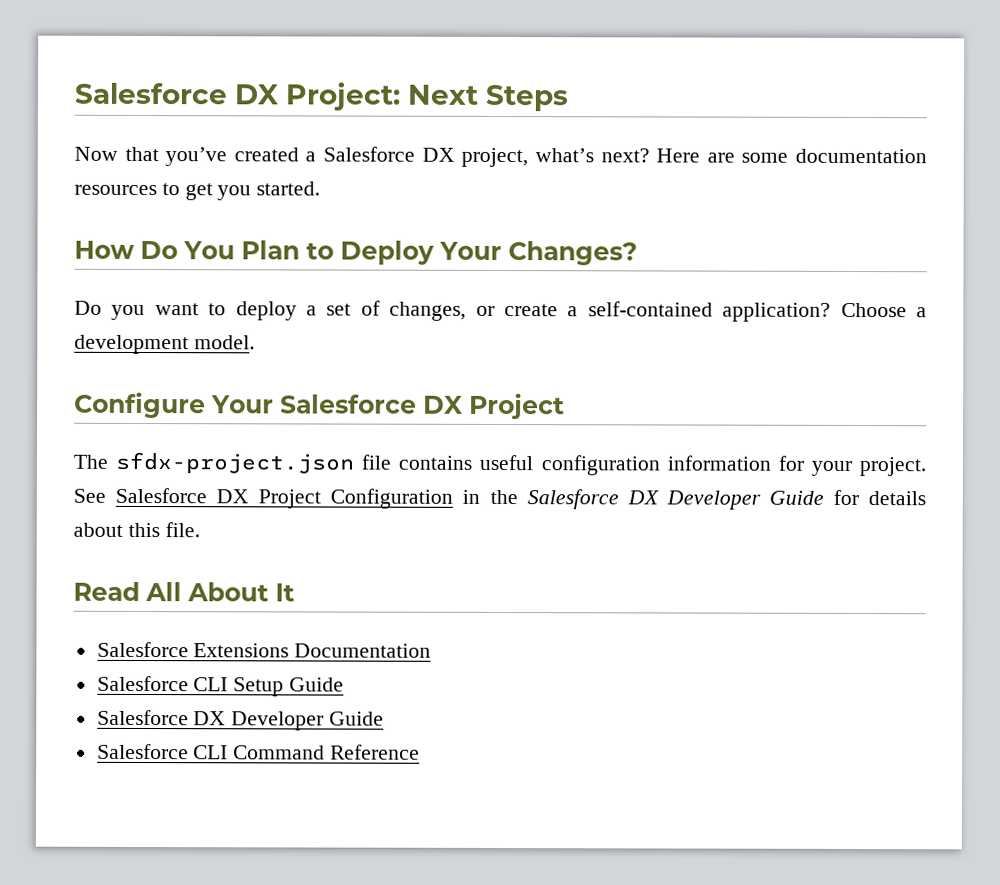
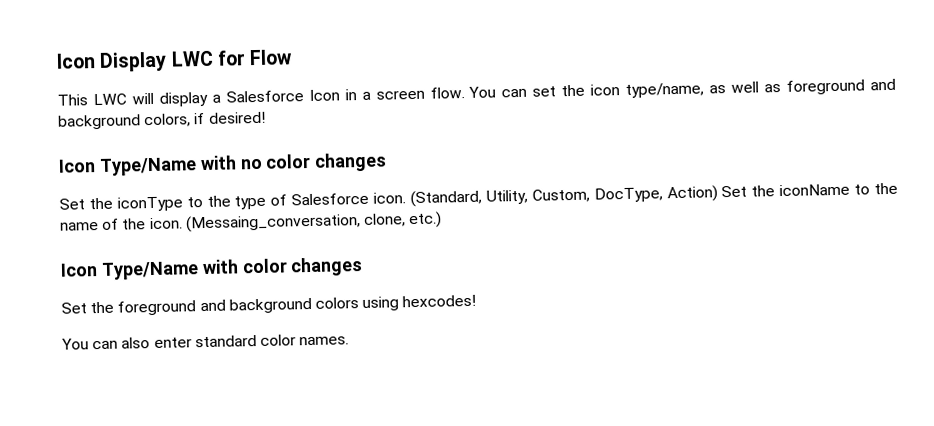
[74,82,568,112] [74,146,928,168] [74,181,321,201] [74,240,638,266] [74,300,927,322] [74,334,255,355] [74,391,565,420] [73,451,926,477] [73,487,927,510] [73,522,200,538] [73,581,295,602] [96,641,432,658] [96,675,345,697] [96,709,385,731] [96,743,421,760] Salesforce DX Project: Next Steps // Now that you’ve created a Salesforce DX project, what’s next? Here are some documentation resources to get you started. // How Do You Plan to Deploy Your Changes? // Do you want to deploy a set of changes, or create a self-contained application? Choose a development model. // Configure Your Salesforce DX Project // The sfdx-project.json file contains useful configuration information for your project. See Salesforce DX Project Configuration in the Salesforce DX Developer Guide for details about this file. // Read All About It // Salesforce Extensions Documentation // Salesforce CLI Setup Guide // Salesforce DX Developer Guide // Salesforce CLI Command Reference -> [56,49,294,72] [57,78,897,107] [58,111,266,130] [58,152,388,176] [59,182,899,212] [60,211,443,233] [60,256,364,280] [61,294,477,316] [61,334,350,350] Icon Display LWC for Flow // This LWC will display a Salesforce Icon in a screen flow. You can set the icon type/name, as well as foreground and background colors, if desired! // Icon Type/Name with no color changes // Set the iconType to the type of Salesforce icon. (Standard, Utility, Custom, DocType, Action) Set the iconName to the name of the icon. (Messaing_conversation, clone, etc.) // Icon Type/Name with color changes // Set the foreground and background colors using hexcodes! // You can also enter standard color names.

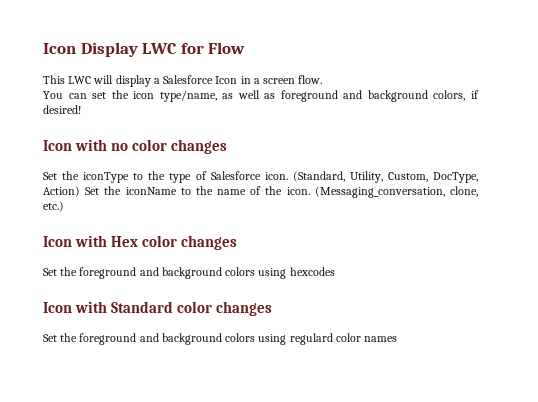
(465, 93) none -> (323, 79) //
[98,157,197,176] Type/Name -> (72, 145) none
[185,213,361,233] (Messaing_conversation, -> [314,186,445,198] (Messaging_conversation,
[100,256,364,280] [61,294,477,316] [61,334,350,350] Type/Name with color changes // Set the foreground and background colors using hexcodes! // You can also enter standard color names. -> [75,235,238,250] [43,267,335,279] [43,301,273,316] [43,333,398,345] with Hex color changes // Set the foreground and background colors using hexcodes // Icon with Standard color changes // Set the foreground and background colors using regulard color names

